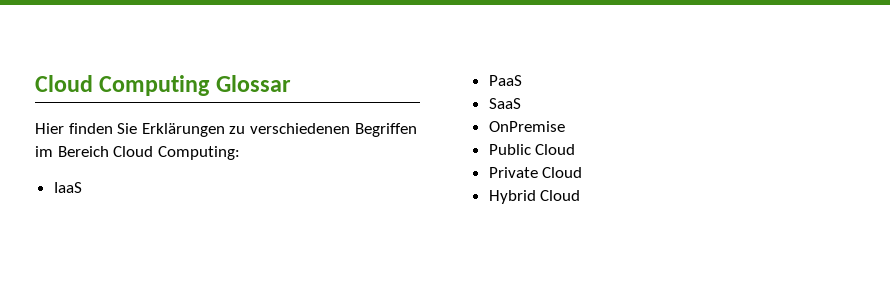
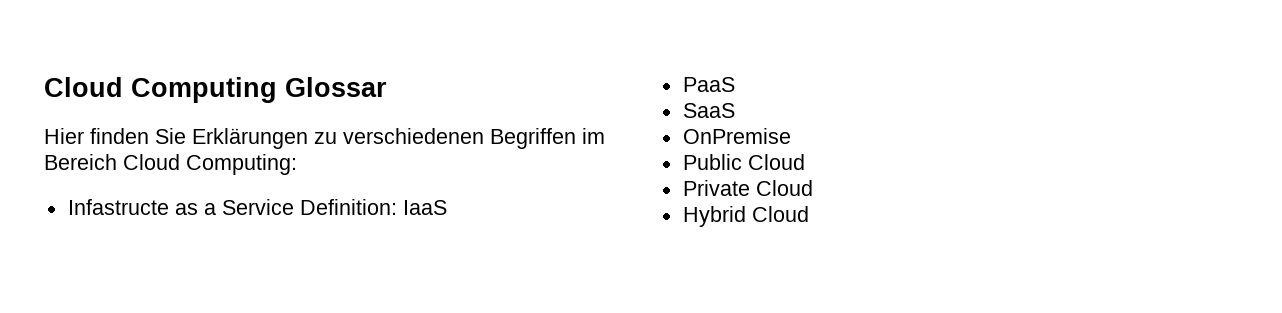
(240, 153) none -> [67,199,397,215] Infastructe as a Service Definition:

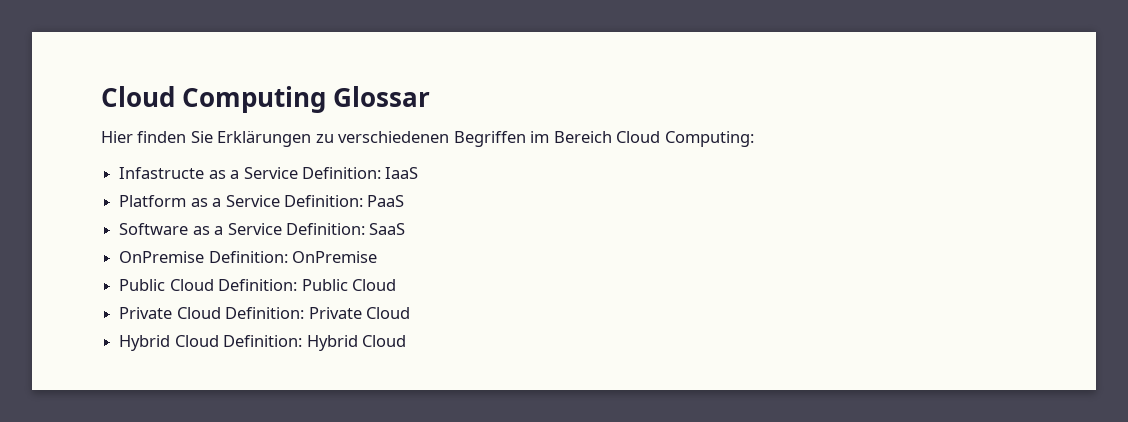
[682,77,735,92] PaaS // -> [119,195,405,207] [119,223,365,235] Platform as a Service Definition: PaaS // Software as a Service Definition:
[682,154,805,170] [682,180,813,196] [682,206,809,227] // Public Cloud // Private Cloud // Hybrid Cloud -> [208,251,378,263] [119,279,396,291] [119,307,410,319] [119,335,406,351] Definition: OnPremise // Public Cloud Definition: Public Cloud // Private Cloud Definition: Private Cloud // Hybrid Cloud Definition: Hybrid Cloud

